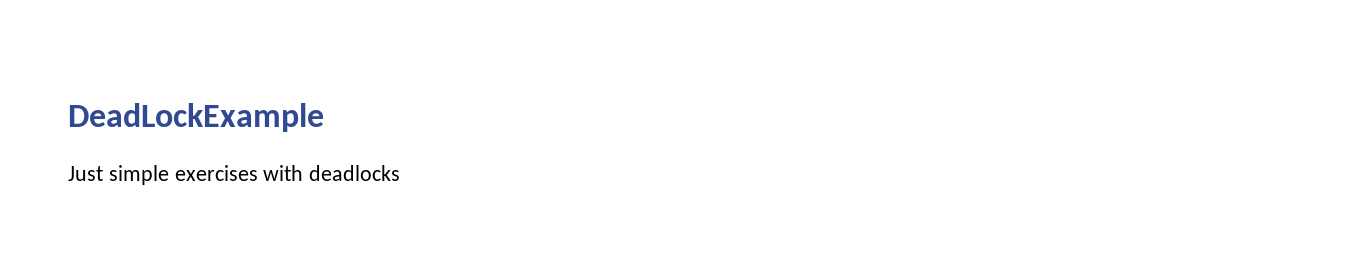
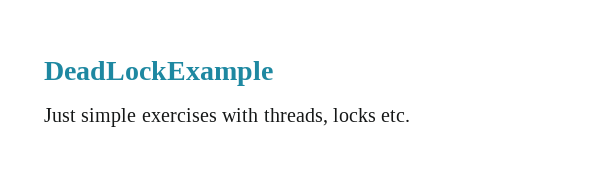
[309,165,401,181] deadlocks -> [263,108,411,126] threads, locks etc.

